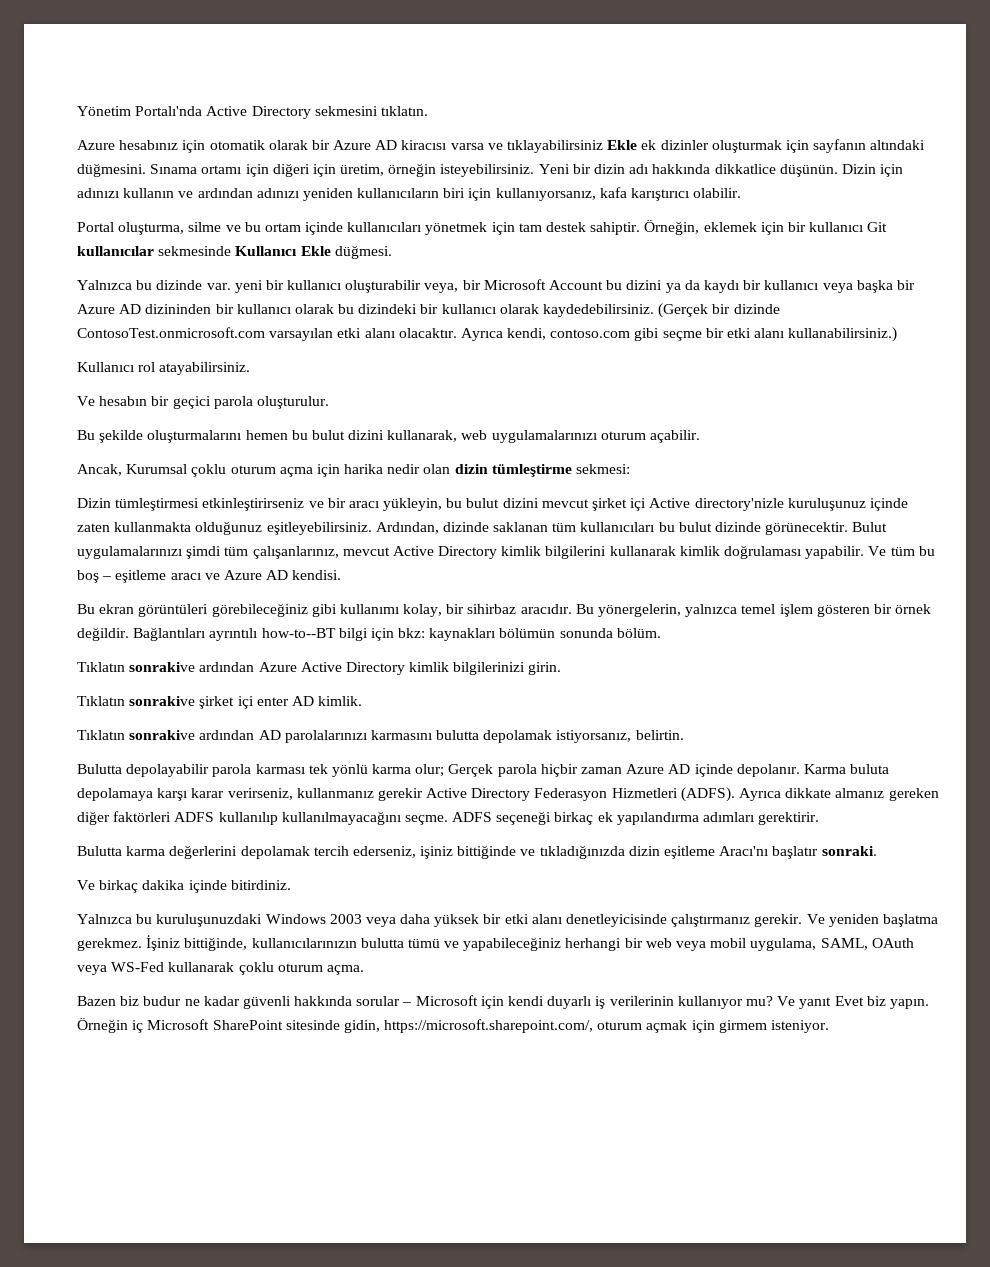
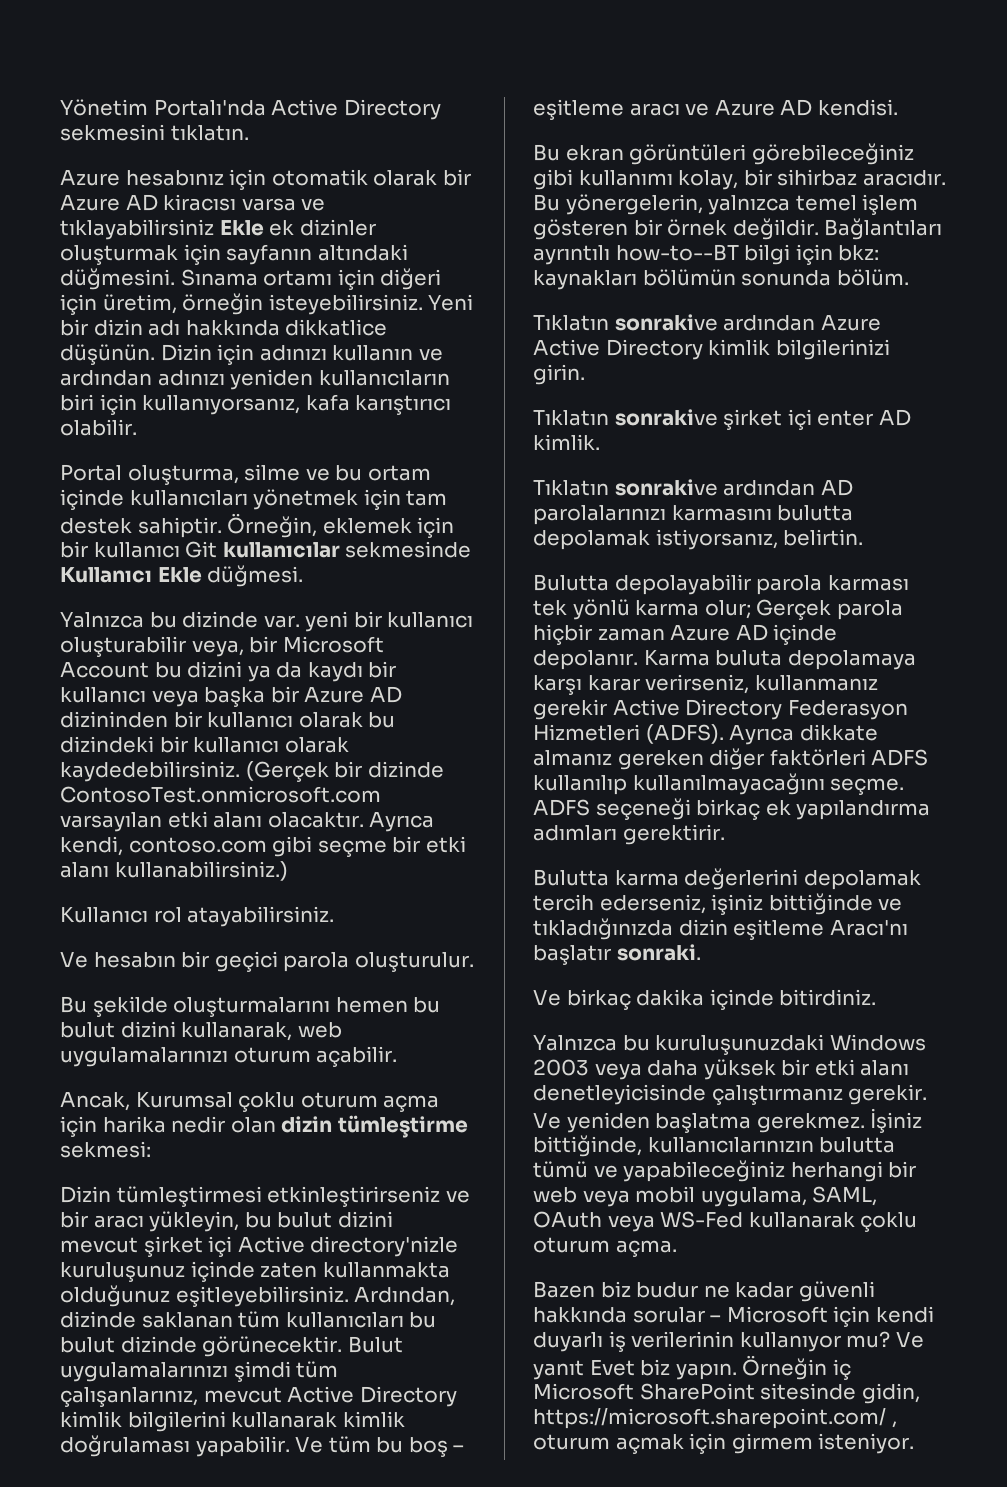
[384,1019,594,1033] https://microsoft.sharepoint.com/, -> [533,1408,897,1429] https://microsoft.sharepoint.com/ ,

